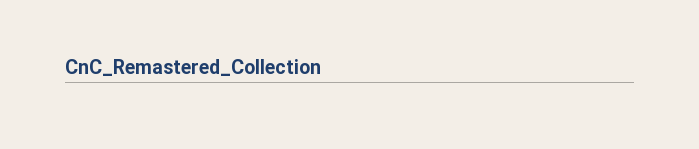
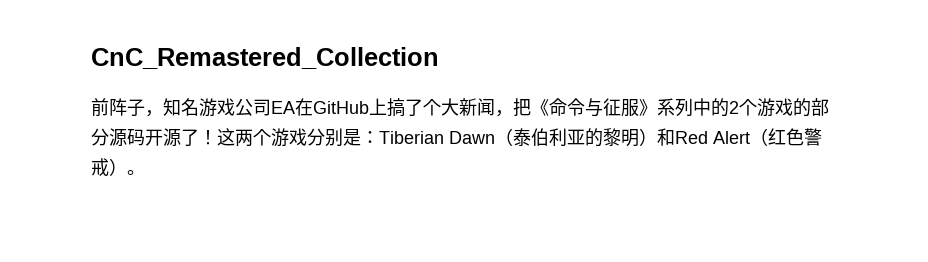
(321, 67) none -> [91,98,829,117] [91,128,822,147] [91,158,145,177] // 前阵子，知名游戏公司EA在GitHub上搞了个大新闻，把《命令与征服》系列中的2个游戏的部分源码开源了！这两个游戏分别是：Tiberian Dawn（泰伯利亚的黎明）和Red Alert（红色警戒）。

